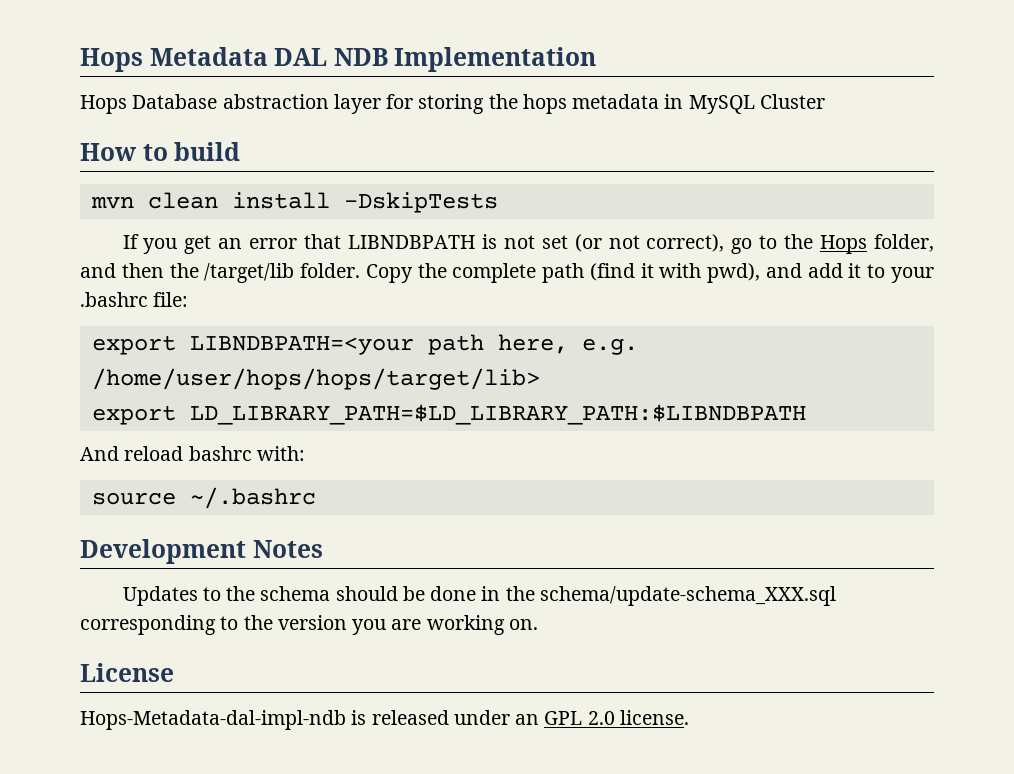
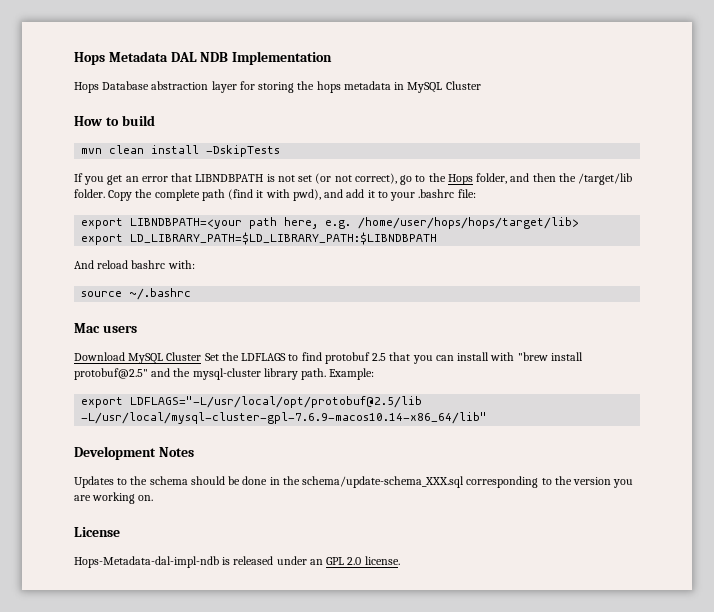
(316, 498) none -> [74,323,137,333] [74,352,583,364] [74,368,375,380] [81,396,423,408] [81,412,488,424] // Mac users // Download MySQL Cluster Set the LDFLAGS to find protobuf 2.5 that you can install with "brew install protobuf@2.5" and the mysql-cluster library path. Example: // export LDFLAGS="-L/usr/local/opt/protobuf@2.5/lib -L/usr/local/mysql-cluster-gpl-7.6.9-macos10.14-x86_64/lib"

